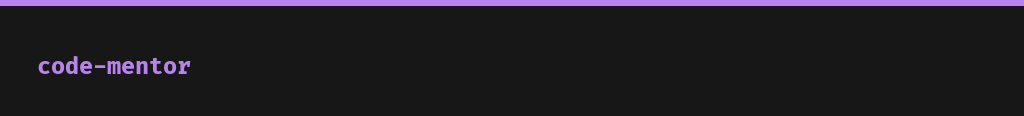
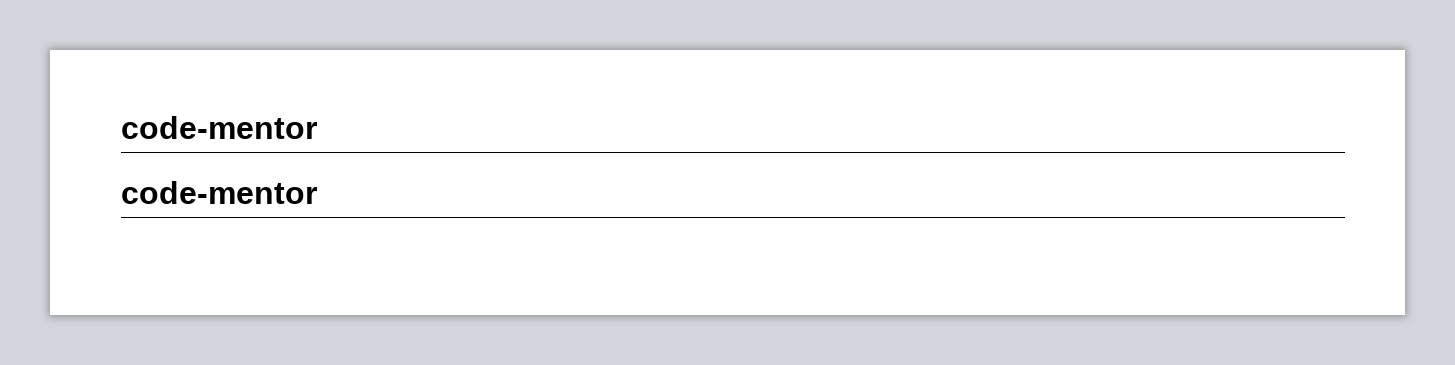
[37,56,191,74] code-mentor -> [121,116,317,139] [121,181,317,204] code-mentor // code-mentor

